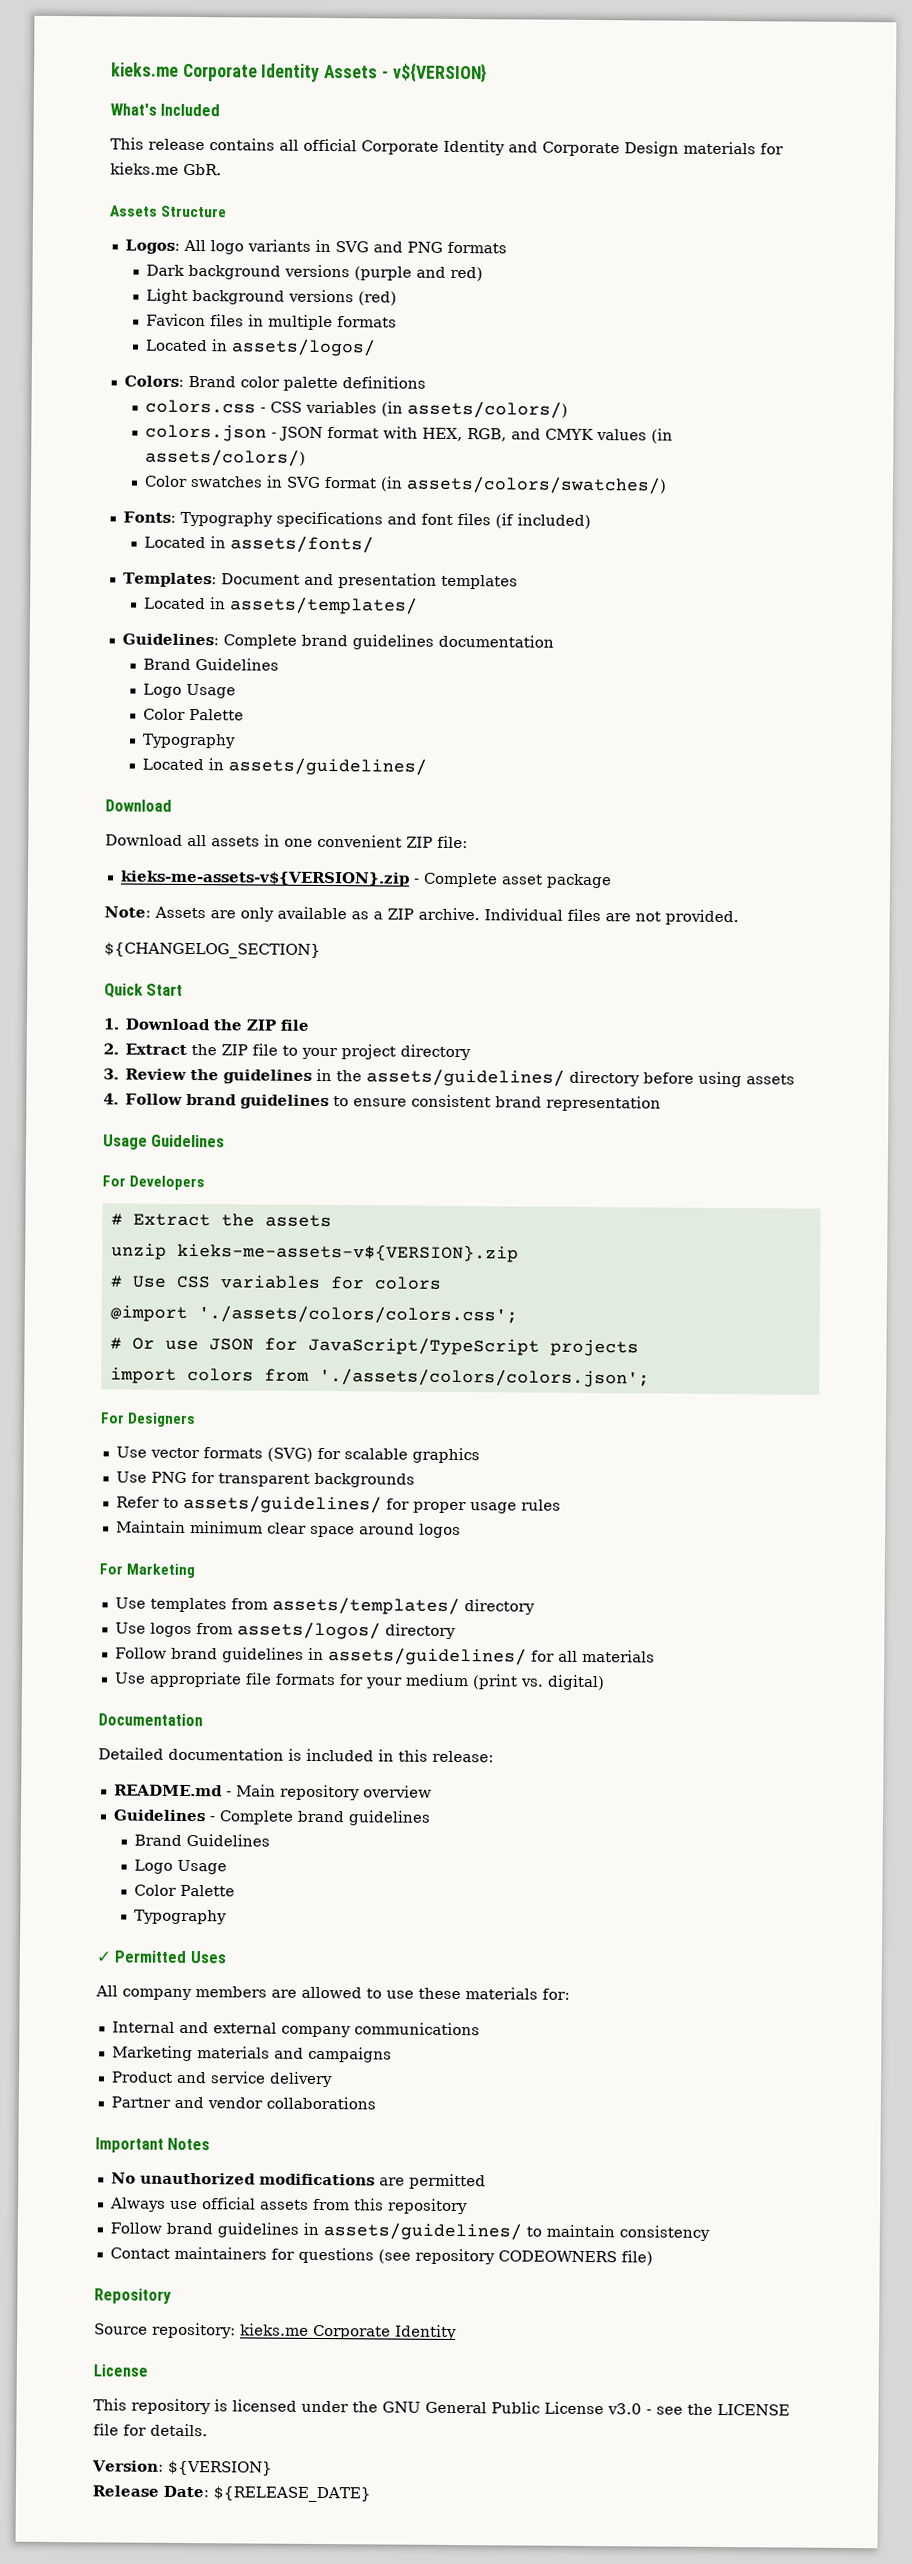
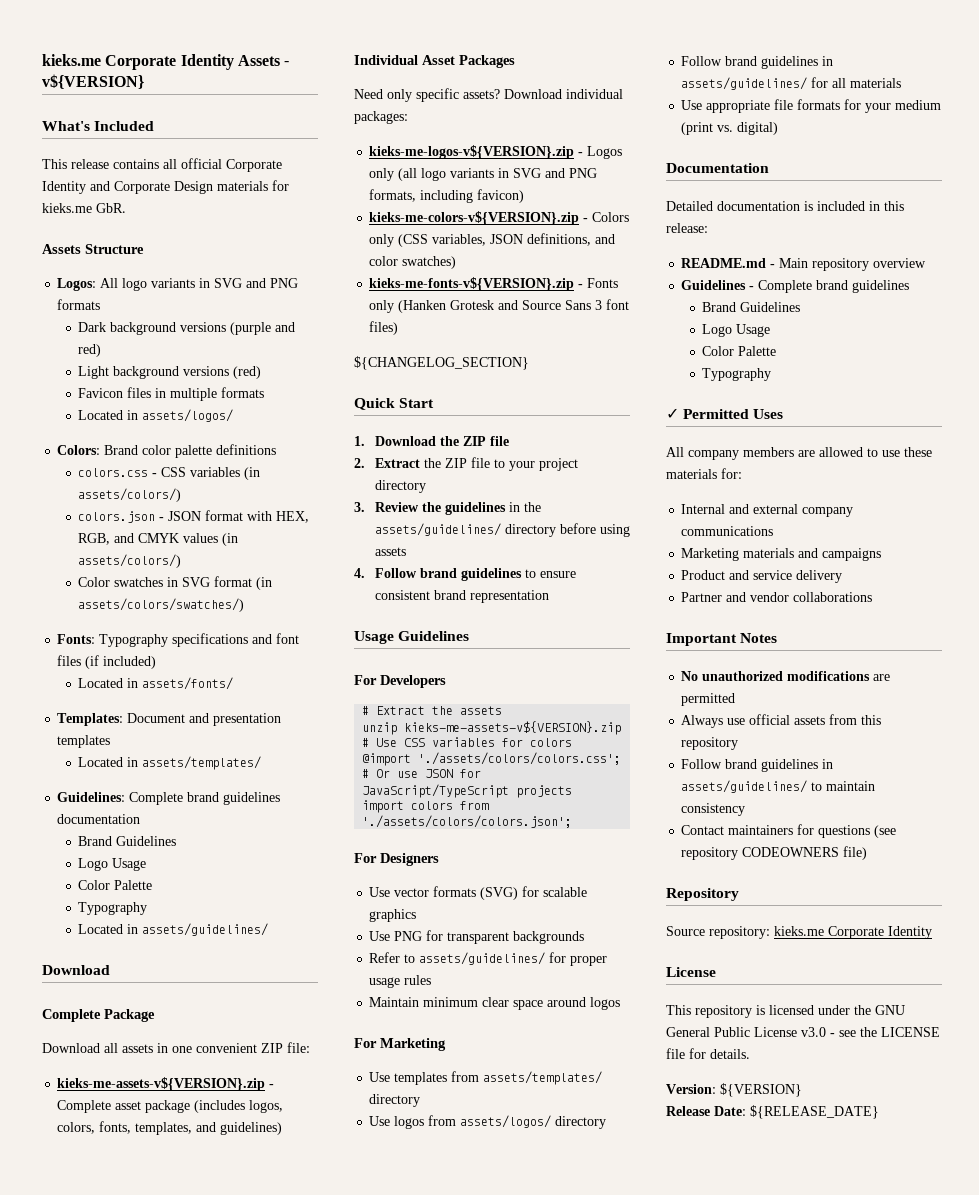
(172, 805) none -> [42,1009,155,1022] // Complete Package
[104,906,739,926] // Note: Assets are only available as a ZIP archive. Individual files are not provided. -> [194,1100,284,1113] [57,1121,283,1135] [354,55,515,68] [354,88,623,102] [354,111,408,124] [369,145,623,159] [369,168,598,181] [369,189,525,203] [369,211,630,225] [369,233,616,247] [369,256,457,269] [369,277,619,291] [369,299,630,313] [369,321,399,335] (includes logos, colors, fonts, templates, and guidelines) // Individual Asset Packages // Need only specific assets? Download individual packages: // kieks-me-logos-v${VERSION}.zip - Logos only (all logo variants in SVG and PNG formats, including favicon) // kieks-me-colors-v${VERSION}.zip - Colors only (CSS variables, JSON definitions, and color swatches) // kieks-me-fonts-v${VERSION}.zip - Fonts only (Hanken Grotesk and Source Sans 3 font files)

